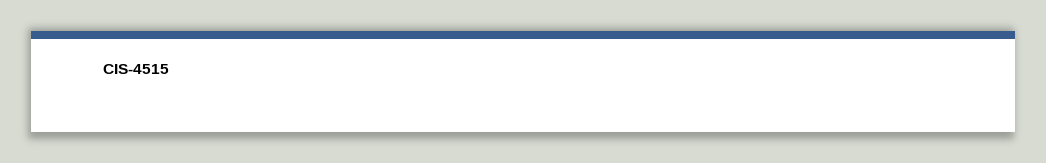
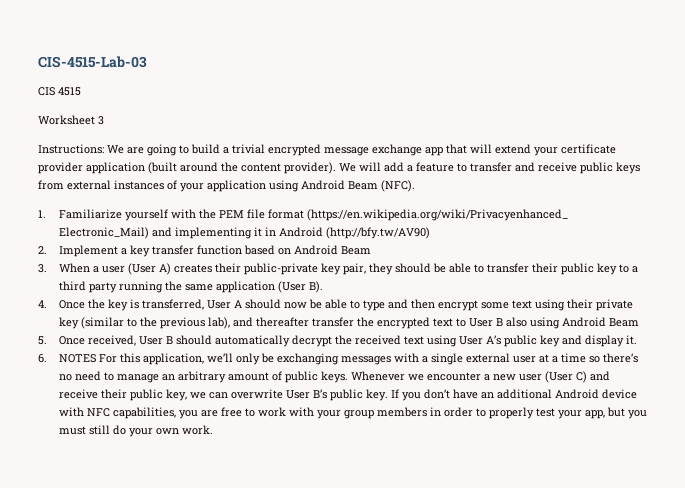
[103,64,169,74] CIS-4515 -> [38,56,147,68] [38,87,81,96] [38,115,104,125] [38,144,616,156] [38,162,640,174] [38,180,415,192] [38,209,568,221] [58,227,430,239] [38,245,371,257] [38,263,638,275] [58,281,323,293] [38,299,633,311] [58,317,639,329] [38,335,637,347] [38,353,638,365] [58,371,610,383] [58,389,637,401] [58,407,647,419] [58,425,213,437] CIS-4515-Lab-03 // CIS 4515 // Worksheet 3 // Instructions: We are going to build a trivial encrypted message exchange app that will extend your certificate provider application (built around the content provider). We will add a feature to transfer and receive public keys from external instances of your application using Android Beam (NFC). // 1. Familiarize yourself with the PEM file format (https://en.wikipedia.org/wiki/Privacyenhanced_ Electronic_Mail) and implementing it in Android (http://bfy.tw/AV90) // 2. Implement a key transfer function based on Android Beam // 3. When a user (User A) creates their public-private key pair, they should be able to transfer their public key to a third party running the same application (User B). // 4. Once the key is transferred, User A should now be able to type and then encrypt some text using their private key (similar to the previous lab), and thereafter transfer the encrypted text to User B also using Android Beam // 5. Once received, User B should automatically decrypt the received text using User A’s public key and display it. // 6. NOTES For this application, we’ll only be exchanging messages with a single external user at a time so there’s no need to manage an arbitrary amount of public keys. Whenever we encounter a new user (User C) and receive their public key, we can overwrite User B’s public key. If you don’t have an additional Android device with NFC capabilities, you are free to work with your group members in order to properly test your app, but you must still do your own work.

